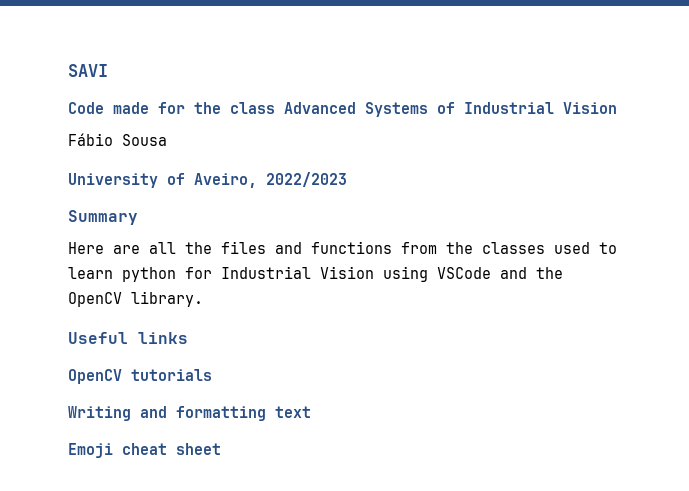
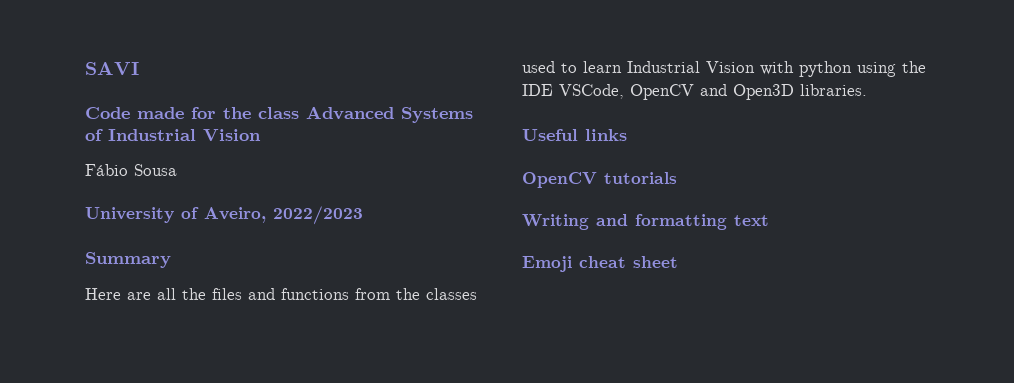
[122,266,563,282] [68,291,203,307] python for Industrial Vision using VSCode and the OpenCV library. -> [627,61,926,77] [522,84,867,100] Industrial Vision with python using the IDE VSCode, OpenCV and Open3D libraries.

